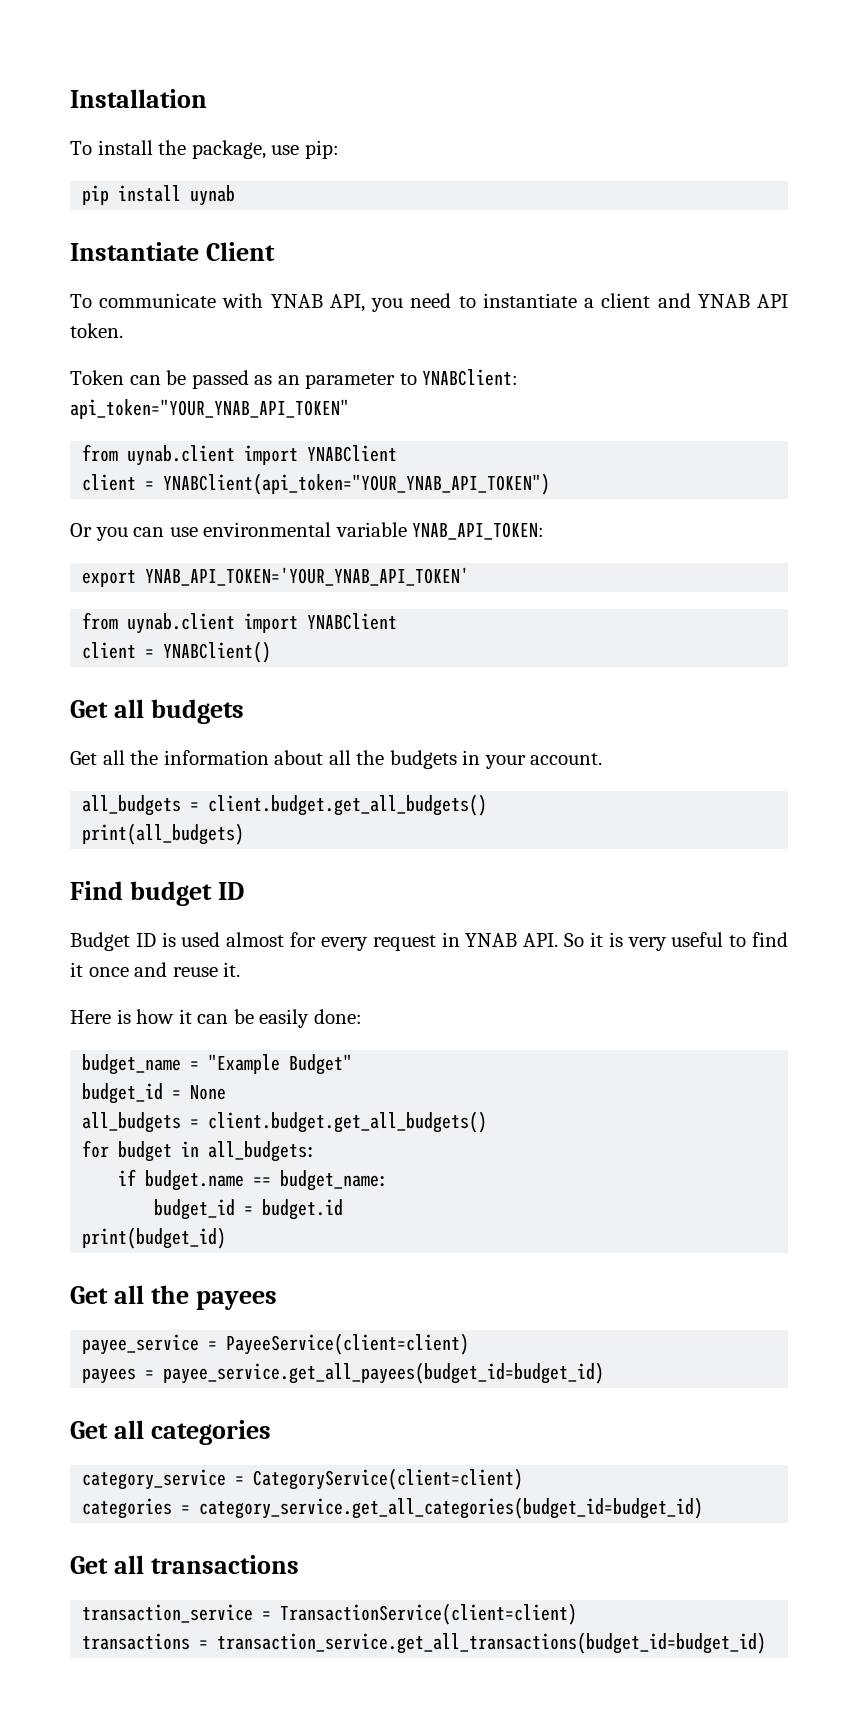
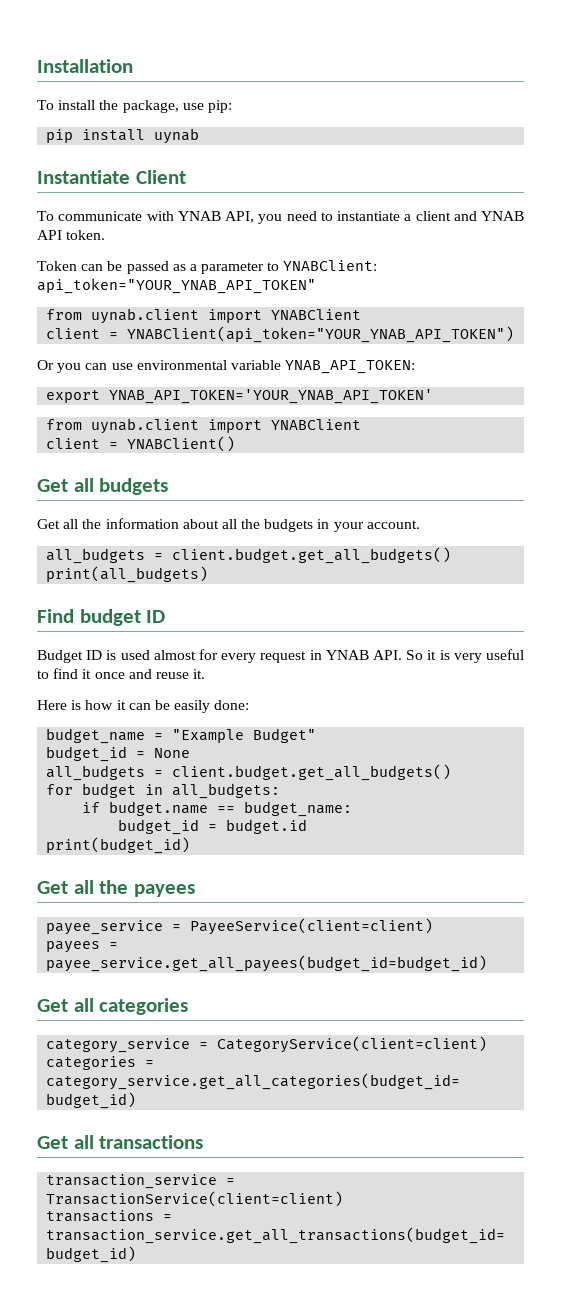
[277,375,300,385] an -> [189,264,197,271] a

